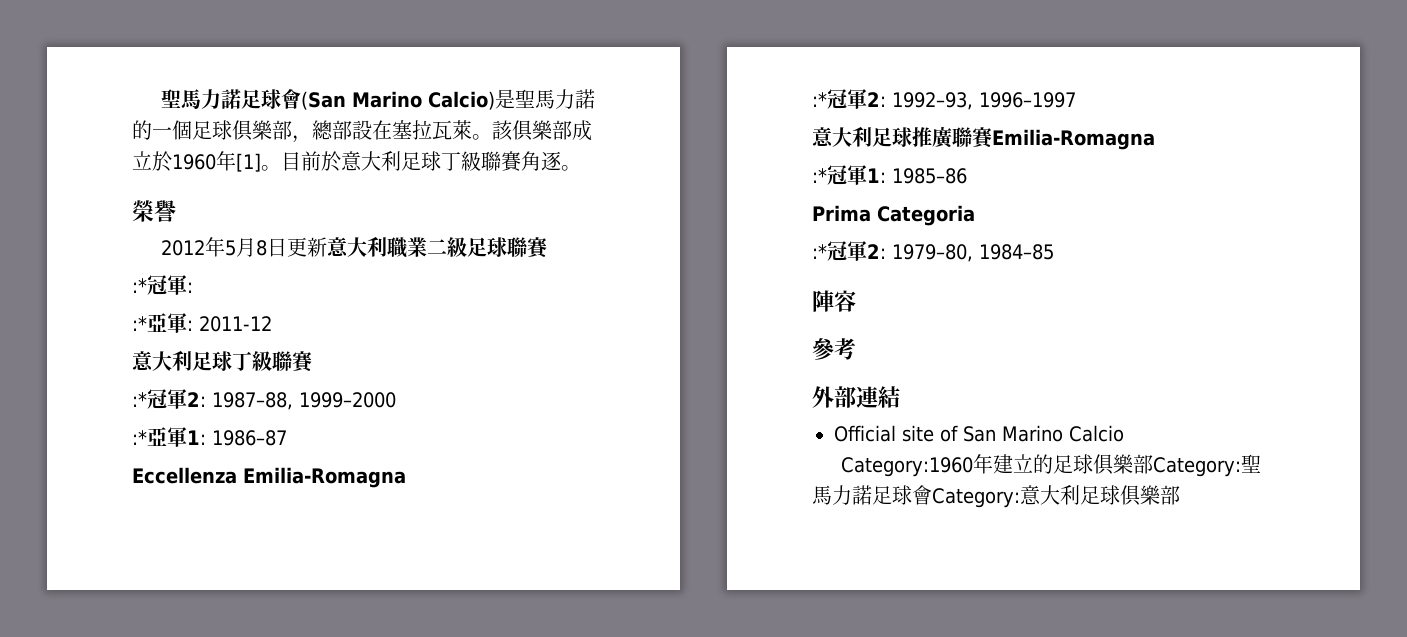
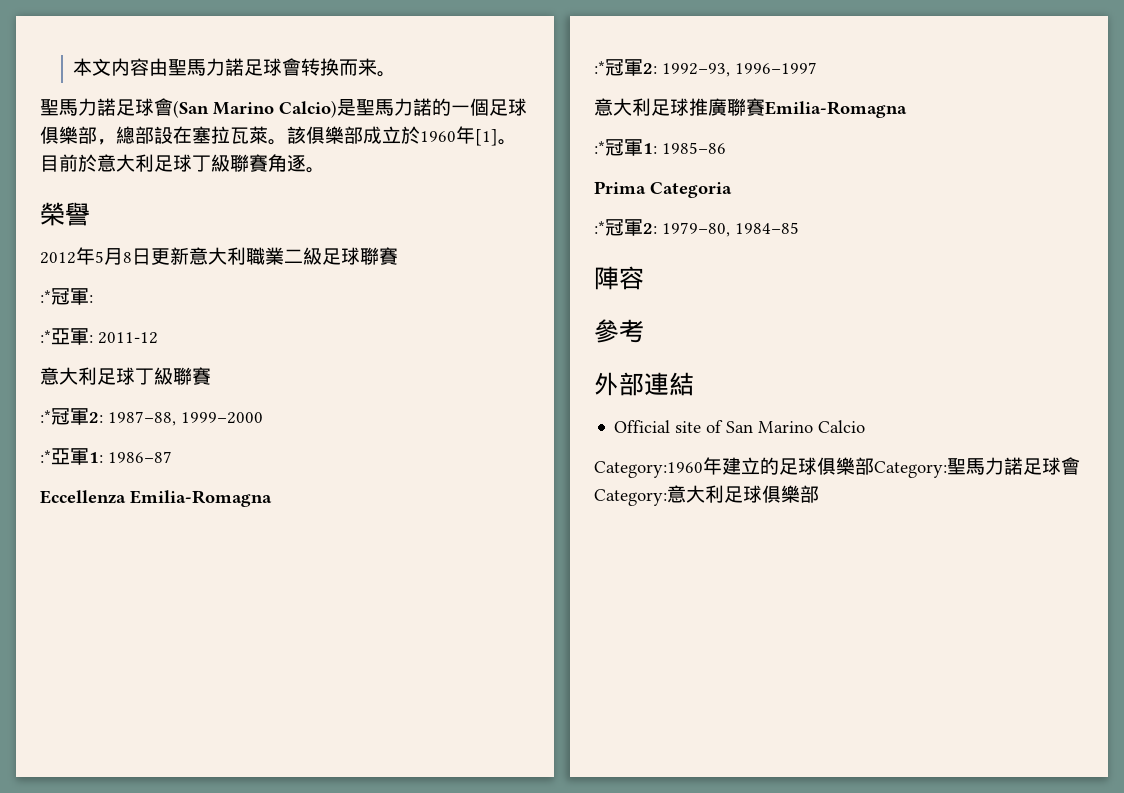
(160, 98) none -> [73,58,397,77] 本文内容由聖馬力諾足球會转换而来。 //

